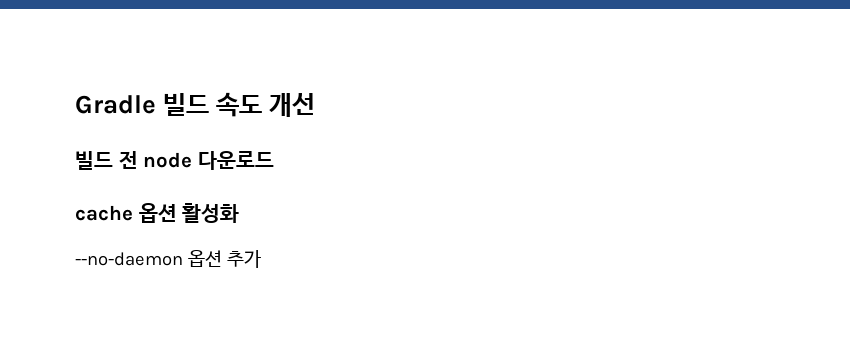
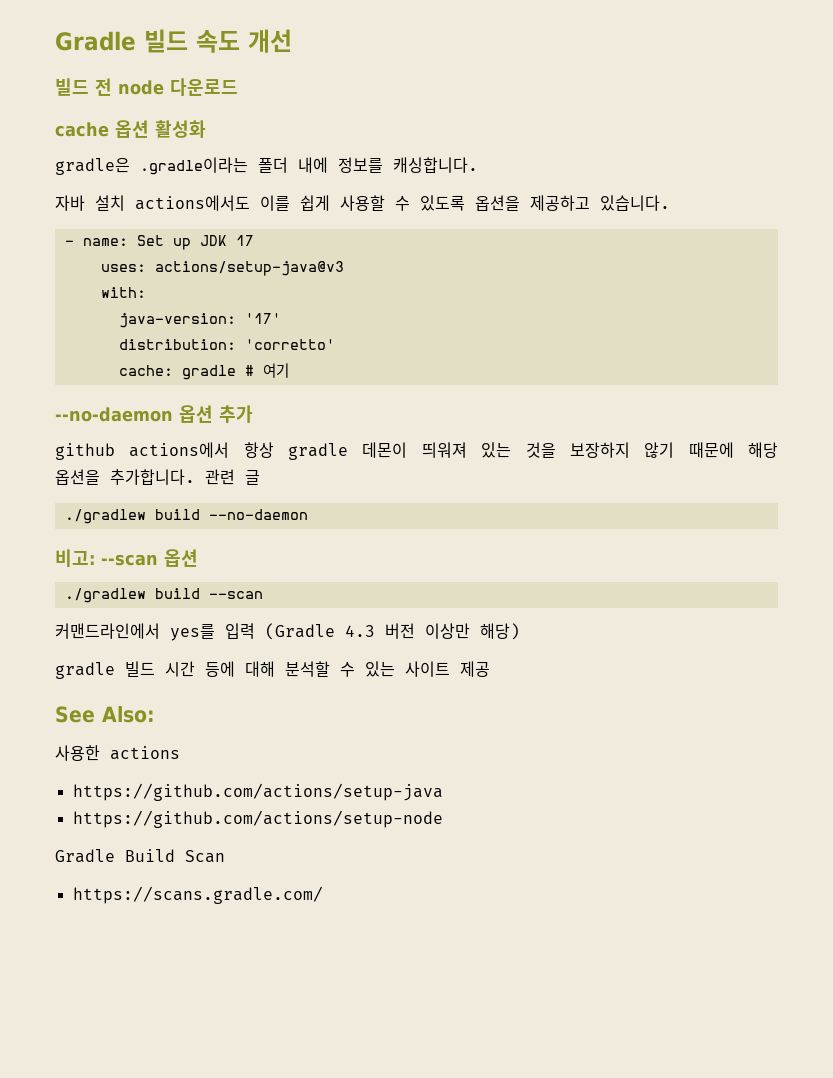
[75,250,261,268] --no-daemon 옵션 추가 -> [55,157,478,175] [55,195,670,211] [64,235,254,250] [100,261,344,276] [100,287,146,298] [118,313,281,328] [118,339,335,350] [118,363,289,380] [55,405,253,423] [55,442,779,460] [55,469,260,485] [64,509,308,524] [55,549,198,567] [64,588,263,603] [55,623,520,641] [55,661,490,679] [55,706,155,723] [55,745,180,761] [72,783,443,801] [72,810,443,828] [55,849,225,863] [72,886,323,904] gradle은 .gradle이라는 폴더 내에 정보를 캐싱합니다. // 자바 설치 actions에서도 이를 쉽게 사용할 수 있도록 옵션을 제공하고 있습니다. // - name: Set up JDK 17 // uses: actions/setup-java@v3 // with: // java-version: '17' // distribution: 'corretto' // cache: gradle # 여기 // --no-daemon 옵션 추가 // github actions에서 항상 gradle 데몬이 띄워져 있는 것을 보장하지 않기 때문에 해당 옵션을 추가합니다. 관련 글 // ./gradlew build --no-daemon // 비고: --scan 옵션 // ./gradlew build --scan // 커맨드라인에서 yes를 입력 (Gradle 4.3 버전 이상만 해당) // gradle 빌드 시간 등에 대해 분석할 수 있는 사이트 제공 // See Also: // 사용한 actions // https://github.com/actions/setup-java // https://github.com/actions/setup-node // Gradle Build Scan // https://scans.gradle.com/

